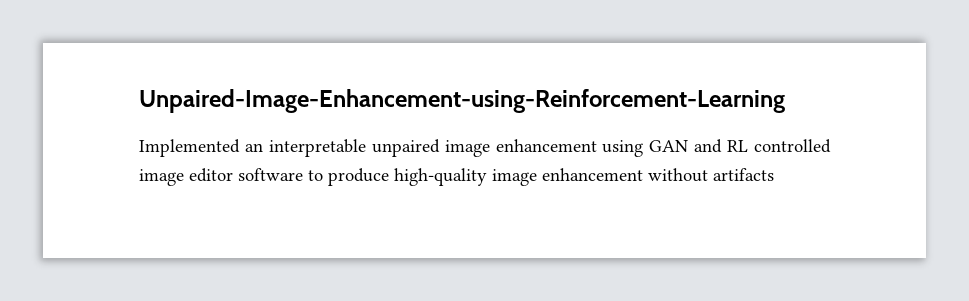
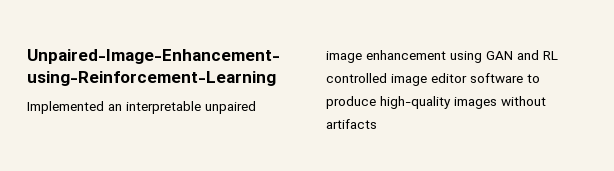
[492,168,643,186] image enhancement -> [454,97,497,109] images

